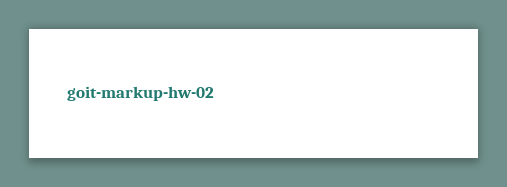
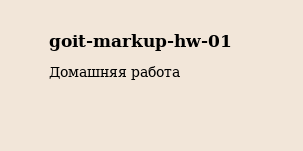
[67,86,214,101] goit-markup-hw-02 -> [49,34,232,51] [49,66,180,80] goit-markup-hw-01 // Домашняя работа

